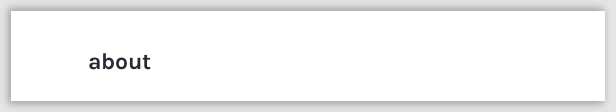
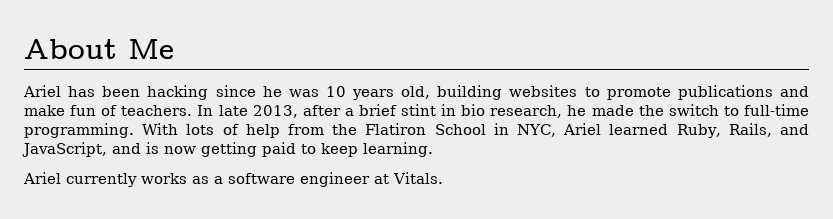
[88,53,151,70] about -> [24,39,174,59] [23,85,809,100] [24,104,809,118] [24,123,809,138] [22,142,433,157] [23,172,443,187] About Me // Ariel has been hacking since he was 10 years old, building websites to promote publications and make fun of teachers. In late 2013, after a brief stint in bio research, he made the switch to full-time programming. With lots of help from the Flatiron School in NYC, Ariel learned Ruby, Rails, and JavaScript, and is now getting paid to keep learning. // Ariel currently works as a software engineer at Vitals.

